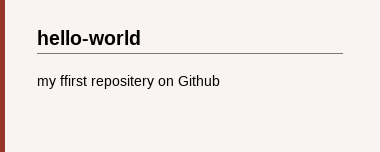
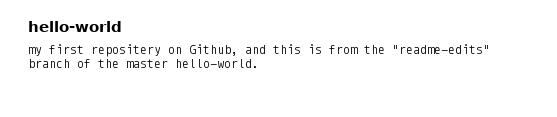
[60,75,87,86] ffirst -> [49,44,84,54] first
[178,75,220,86] Github -> [189,44,490,56] [28,59,259,68] Github, and this is from the "readme-edits" branch of the master hello-world.

